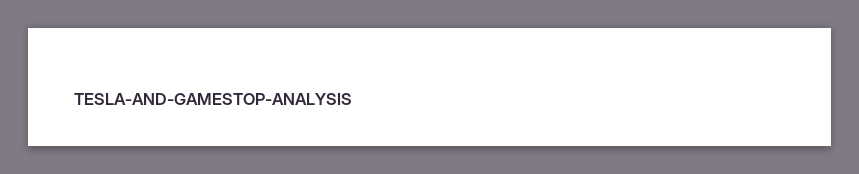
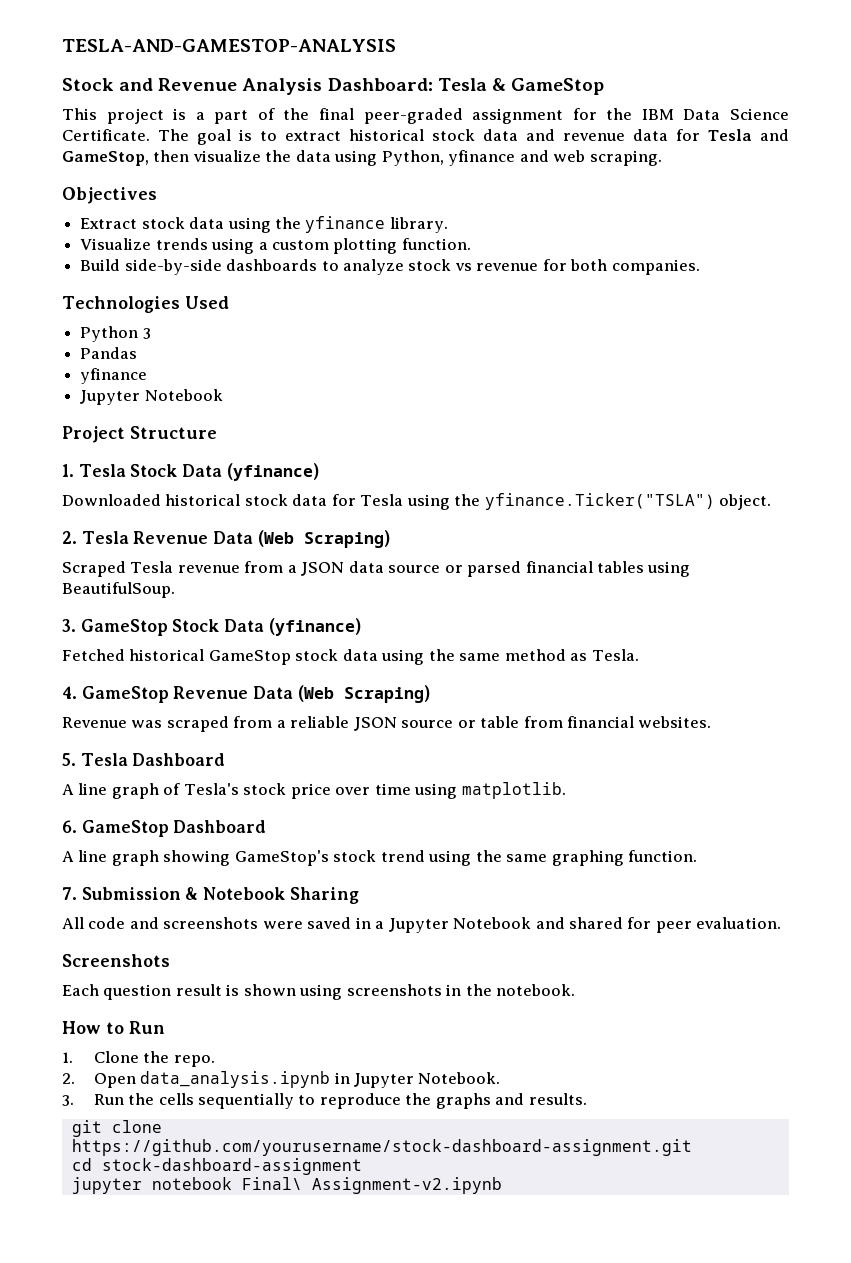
(352, 99) none -> [62,78,604,95] [62,108,789,124] [62,129,789,145] [62,150,662,166] [62,187,157,204] [80,216,448,233] [80,238,471,254] [80,259,700,275] [62,296,229,313] [80,326,151,342] [80,347,138,359] [80,368,148,384] [80,389,223,405] [62,426,217,443] [62,463,319,481] [62,493,772,510] [62,530,390,548] [62,561,691,577] [62,582,175,598] [62,618,361,636] [62,649,639,665] [62,685,430,703] [62,716,712,732] [62,753,226,766] [62,782,566,799] [62,820,267,837] [62,850,698,866] [62,887,359,904] [62,917,782,933] [62,954,170,967] [62,984,576,1000] [62,1021,165,1034] [62,1051,215,1067] [62,1071,501,1088] [62,1093,587,1109] [71,1120,162,1137] [71,1139,692,1156] [71,1158,362,1175] [71,1177,502,1194] // Stock and Revenue Analysis Dashboard: Tesla & GameStop // This project is a part of the final peer-graded assignment for the IBM Data Science Certificate. The goal is to extract historical stock data and revenue data for Tesla and GameStop, then visualize the data using Python, yfinance and web scraping. // Objectives // Extract stock data using the yfinance library. // Visualize trends using a custom plotting function. // Build side-by-side dashboards to analyze stock vs revenue for both companies. // Technologies Used // Python 3 // Pandas // yfinance // Jupyter Notebook // Project Structure // 1. Tesla Stock Data (yfinance) // Downloaded historical stock data for Tesla using the yfinance.Ticker("TSLA") object. // 2. Tesla Revenue Data (Web Scraping) // Scraped Tesla revenue from a JSON data source or parsed financial tables using BeautifulSoup. // 3. GameStop Stock Data (yfinance) // Fetched historical GameStop stock data using the same method as Tesla. // 4. GameStop Revenue Data (Web Scraping) // Revenue was scraped from a reliable JSON source or table from financial websites. // 5. Tesla Dashboard // A line graph of Tesla's stock price over time using matplotlib. // 6. GameStop Dashboard // A line graph showing GameStop's stock trend using the same graphing function. // 7. Submission & Notebook Sharing // All code and screenshots were saved in a Jupyter Notebook and shared for peer evaluation. // Screenshots // Each question result is shown using screenshots in the notebook. // How to Run // 1. Clone the repo. // 2. Open data_analysis.ipynb in Jupyter Notebook. // 3. Run the cells sequentially to reproduce the graphs and results. // git clone https://github.com/yourusername/stock-dashboard-assignment.git // cd stock-dashboard-assignment // jupyter notebook Final\ Assignment-v2.ipynb

